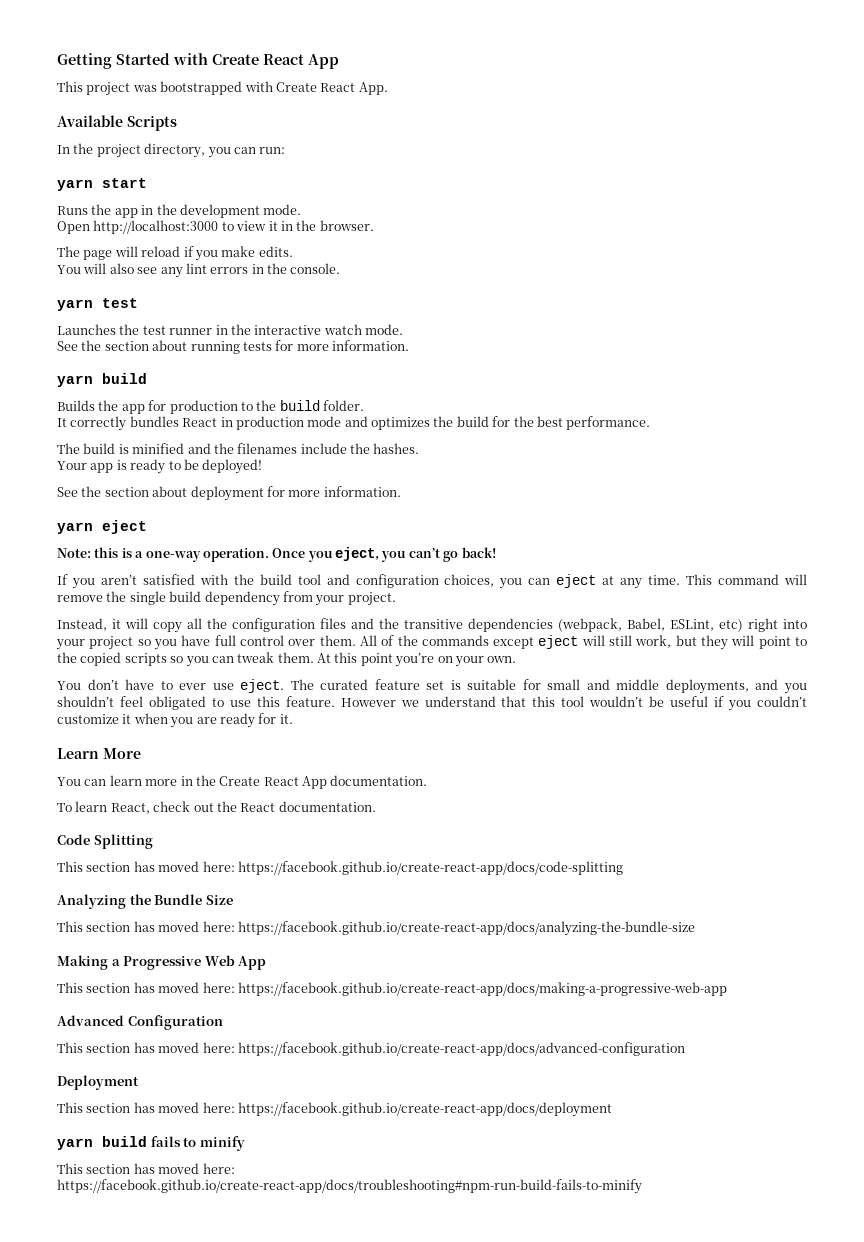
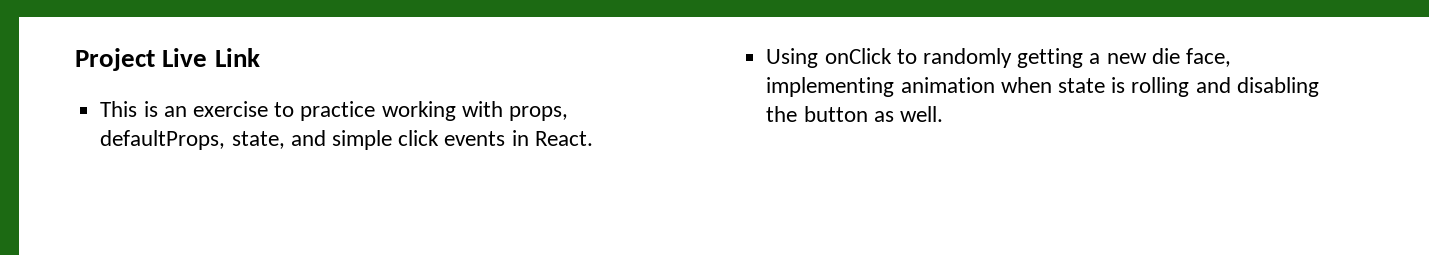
[57,53,339,69] [57,81,388,96] [57,115,177,131] [57,143,286,158] [57,178,147,191] [57,204,302,218] [57,220,374,234] [57,246,293,261] [57,263,341,278] [57,298,138,311] [57,324,403,335] [57,340,409,354] [57,373,147,387] [57,400,364,414] [57,416,651,431] [57,443,420,454] [57,459,263,474] [57,486,401,501] [57,520,147,534] [57,547,496,562] [57,574,807,589] [57,591,396,606] [57,618,807,633] [56,635,808,650] [57,652,517,667] [57,679,807,694] [57,696,808,711] [57,713,293,728] [57,748,141,759] [57,775,428,789] [57,801,376,814] [57,834,153,849] [57,861,623,875] [57,894,233,909] [57,921,695,936] [57,955,267,970] [57,982,727,996] [57,1015,223,1030] [57,1042,685,1056] [57,1075,139,1090] [57,1102,612,1117] [57,1136,245,1151] [57,1163,235,1174] [57,1179,642,1194] Getting Started with Create React App // This project was bootstrapped with Create React App. // Available Scripts // In the project directory, you can run: // yarn start // Runs the app in the development mode. // Open http://localhost:3000 to view it in the browser. // The page will reload if you make edits. // You will also see any lint errors in the console. // yarn test // Launches the test runner in the interactive watch mode. // See the section about running tests for more information. // yarn build // Builds the app for production to the build folder. // It correctly bundles React in production mode and optimizes the build for the best performance. // The build is minified and the filenames include the hashes. // Your app is ready to be deployed! // See the section about deployment for more information. // yarn eject // Note: this is a one-way operation. Once you eject, you can’t go back! // If you aren’t satisfied with the build tool and configuration choices, you can eject at any time. This command will remove the single build dependency from your project. // Instead, it will copy all the configuration files and the transitive dependencies (webpack, Babel, ESLint, etc) right into your project so you have full control over them. All of the commands except eject will still work, but they will point to the copied scripts so you can tweak them. At this point you’re on your own. // You don’t have to ever use eject. The curated feature set is suitable for small and middle deployments, and you shouldn’t feel obligated to use this feature. However we understand that this tool wouldn’t be useful if you couldn’t customize it when you are ready for it. // Learn More // You can learn more in the Create React App documentation. // To learn React, check out the React documentation. // Code Splitting // This section has moved here: https://facebook.github.io/create-react-app/docs/code-splitting // Analyzing the Bundle Size // This section has moved here: https://facebook.github.io/create-react-app/docs/analyzing-the-bundle-size // Making a Progressive Web App // This section has moved here: https://facebook.github.io/create-react-app/docs/making-a-progressive-web-app // Advanced Configuration // This section has moved here: https://facebook.github.io/create-react-app/docs/advanced-configuration // Deployment // This section has moved here: https://facebook.github.io/create-react-app/docs/deployment // yarn build fails to minify // This section has moved here: https://facebook.github.io/create-react-app/docs/troubleshooting#npm-run-build-fails-to-minify -> [75,48,260,71] [100,101,568,121] [100,130,593,150] [766,48,1231,68] [766,77,1319,97] [766,106,943,122] Project Live Link // This is an exercise to practice working with props, defaultProps, state, and simple click events in React. // Using onClick to randomly getting a new die face, implementing animation when state is rolling and disabling the button as well.

